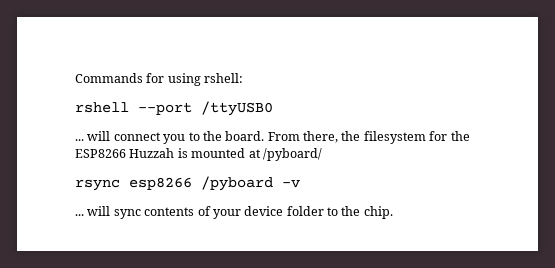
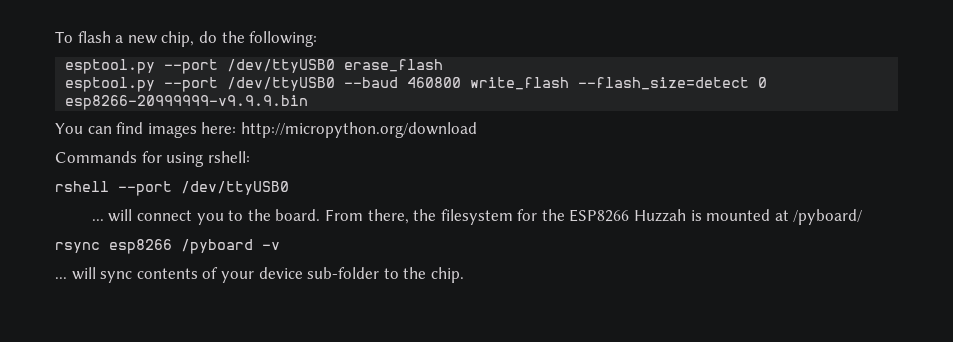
(75, 78) none -> [55,31,318,47] [65,59,444,74] [65,77,768,92] [65,95,309,110] [55,122,477,138] To flash a new chip, do the following: // esptool.py --port /dev/ttyUSB0 erase_flash // esptool.py --port /dev/ttyUSB0 --baud 460800 write_flash --flash_size=detect 0 esp8266-20999999-v9.9.9.bin // You can find images here: http://micropython.org/download //
[201,101,273,116] /ttyUSB0 -> [181,181,289,195] /dev/ttyUSB0
[286,206,324,216] folder -> [307,267,380,279] sub-folder

